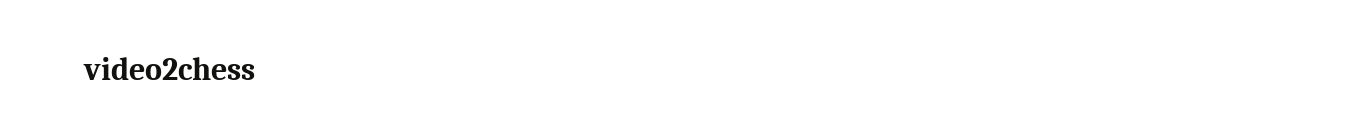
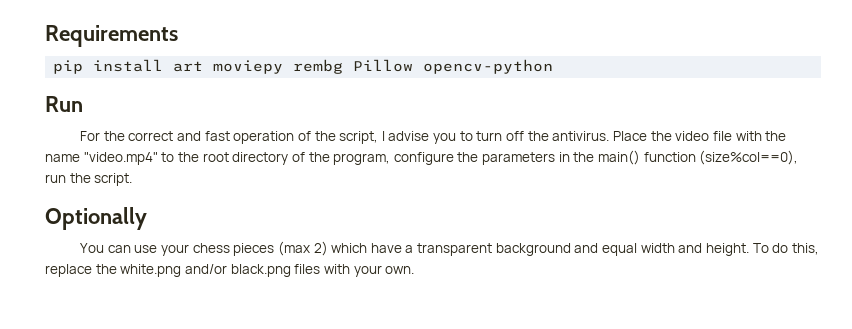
[83,57,255,80] video2chess -> [45,25,178,47] [53,59,554,74] [45,96,83,112] [80,131,787,144] [45,150,799,165] [45,173,133,186] [45,207,147,230] [80,241,819,256] [45,264,415,277] Requirements // pip install art moviepy rembg Pillow opencv-python // Run // For the correct and fast operation of the script, I advise you to turn off the antivirus. Place the video file with the name "video.mp4" to the root directory of the program, configure the parameters in the main() function (size%col==0), run the script. // Optionally // You can use your chess pieces (max 2) which have a transparent background and equal width and height. To do this, replace the white.png and/or black.png files with your own.

